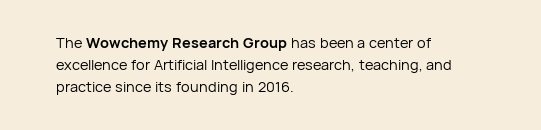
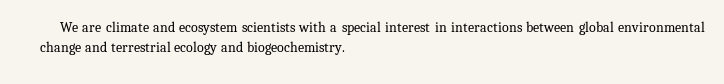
[56,38,432,51] [56,60,453,73] [56,82,294,95] The Wowchemy Research Group has been a center of excellence for Artificial Intelligence research, teaching, and practice since its founding in 2016. -> [59,21,705,35] [40,41,345,55] We are climate and ecosystem scientists with a special interest in interactions between global environmental change and terrestrial ecology and biogeochemistry.

